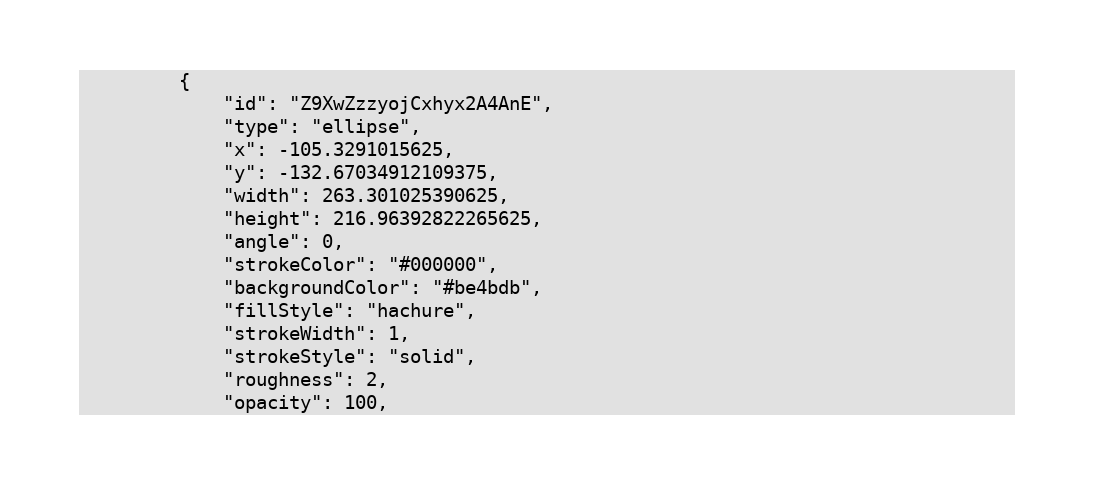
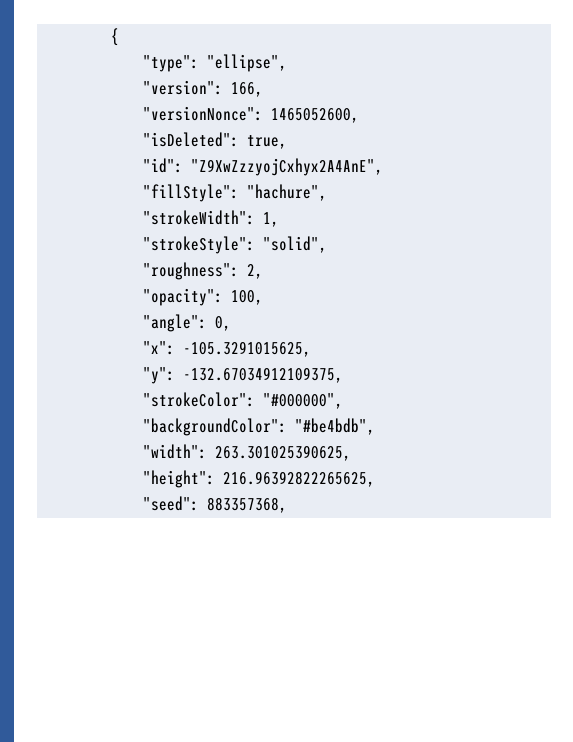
[222,96,553,114] // "id": "Z9XwZzzyojCxhyx2A4AnE", -> (119, 37) none
[222,142,454,158] [222,165,498,183] [222,188,509,204] [222,211,542,229] [222,234,344,252] [222,256,498,273] [222,279,542,298] "x": -105.3291015625, // "y": -132.67034912109375, // "width": 263.301025390625, // "height": 216.96392822265625, // "angle": 0, // "strokeColor": "#000000", // "backgroundColor": "#be4bdb", -> [142,80,263,97] [142,106,359,123] [142,132,287,149] [142,158,383,176] "version": 166, // "versionNonce": 1465052600, // "isDeleted": true, // "id": "Z9XwZzzyojCxhyx2A4AnE",
(388, 403) none -> [142,314,231,332] [142,341,311,357] [142,367,343,384] [142,392,343,409] [142,418,375,436] [142,444,351,461] [142,470,375,488] [142,496,287,513] // "angle": 0, // "x": -105.3291015625, // "y": -132.67034912109375, // "strokeColor": "#000000", // "backgroundColor": "#be4bdb", // "width": 263.301025390625, // "height": 216.96392822265625, // "seed": 883357368,

